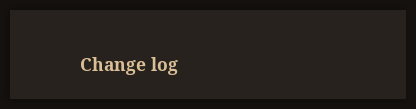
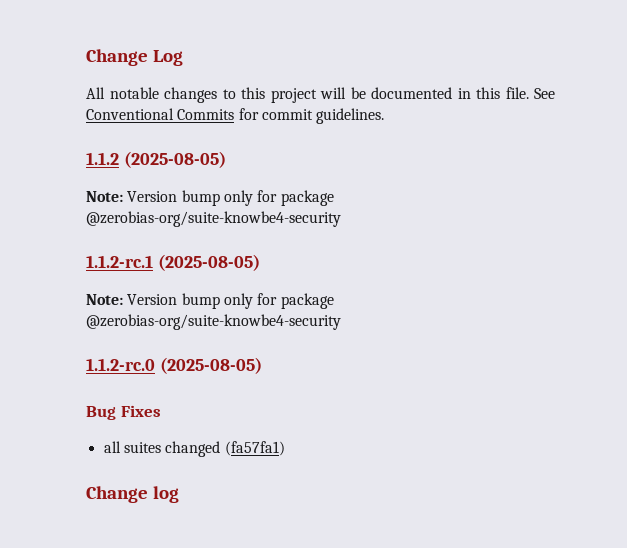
[80,57,146,75] Change -> [86,49,183,66] [86,87,555,103] [86,108,385,124] [86,151,226,168] [86,190,334,206] [86,211,341,227] [86,254,260,271] [86,293,334,309] [86,314,341,330] [86,357,262,374] [86,405,161,420] [103,441,285,457] [86,486,148,503] Change Log // All notable changes to this project will be documented in this file. See Conventional Commits for commit guidelines. // 1.1.2 (2025-08-05) // Note: Version bump only for package @zerobias-org/suite-knowbe4-security // 1.1.2-rc.1 (2025-08-05) // Note: Version bump only for package @zerobias-org/suite-knowbe4-security // 1.1.2-rc.0 (2025-08-05) // Bug Fixes // all suites changed (fa57fa1) // Change

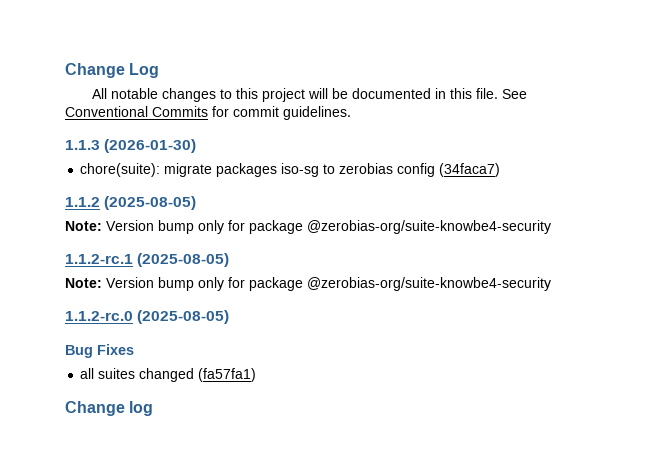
(385, 116) none -> [65,139,197,153] [80,163,501,177] // 1.1.3 (2026-01-30) // chore(suite): migrate packages iso-sg to zerobias config (34faca7)

